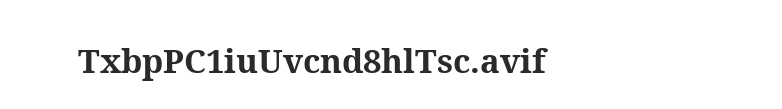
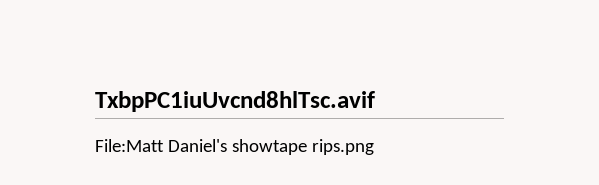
(548, 64) none -> [95,139,374,155] // File:Matt Daniel's showtape rips.png

